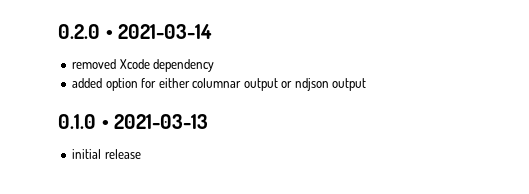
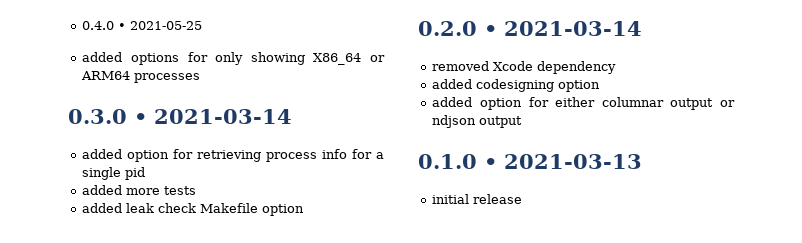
(58, 31) none -> [82,21,203,30] [82,52,385,65] [81,71,201,83] [68,109,292,124] [82,149,384,162] [82,167,146,180] [82,185,197,195] [82,203,305,216] 0.4.0 • 2021-05-25 // added options for only showing X86_64 or ARM64 processes // 0.3.0 • 2021-03-14 // added option for retrieving process info for a single pid // added more tests // added leak check Makefile option //
(215, 65) none -> [432,79,601,92] // added codesigning option

